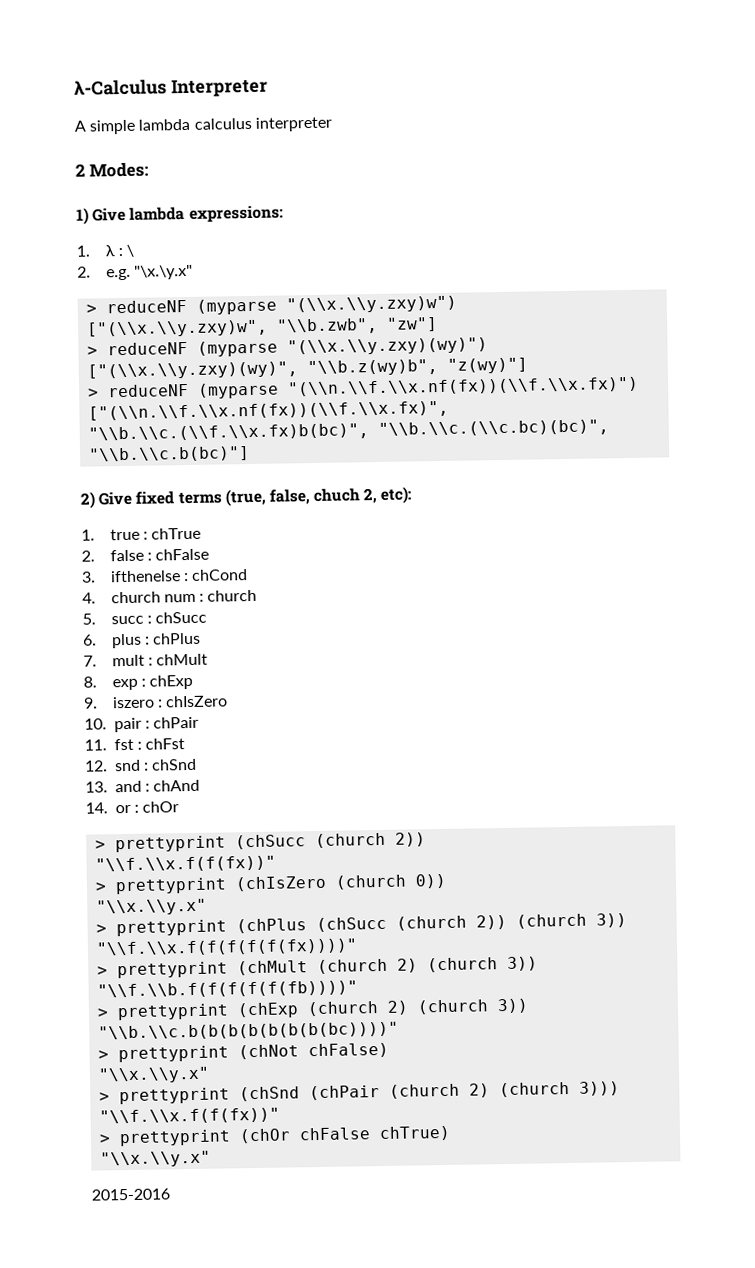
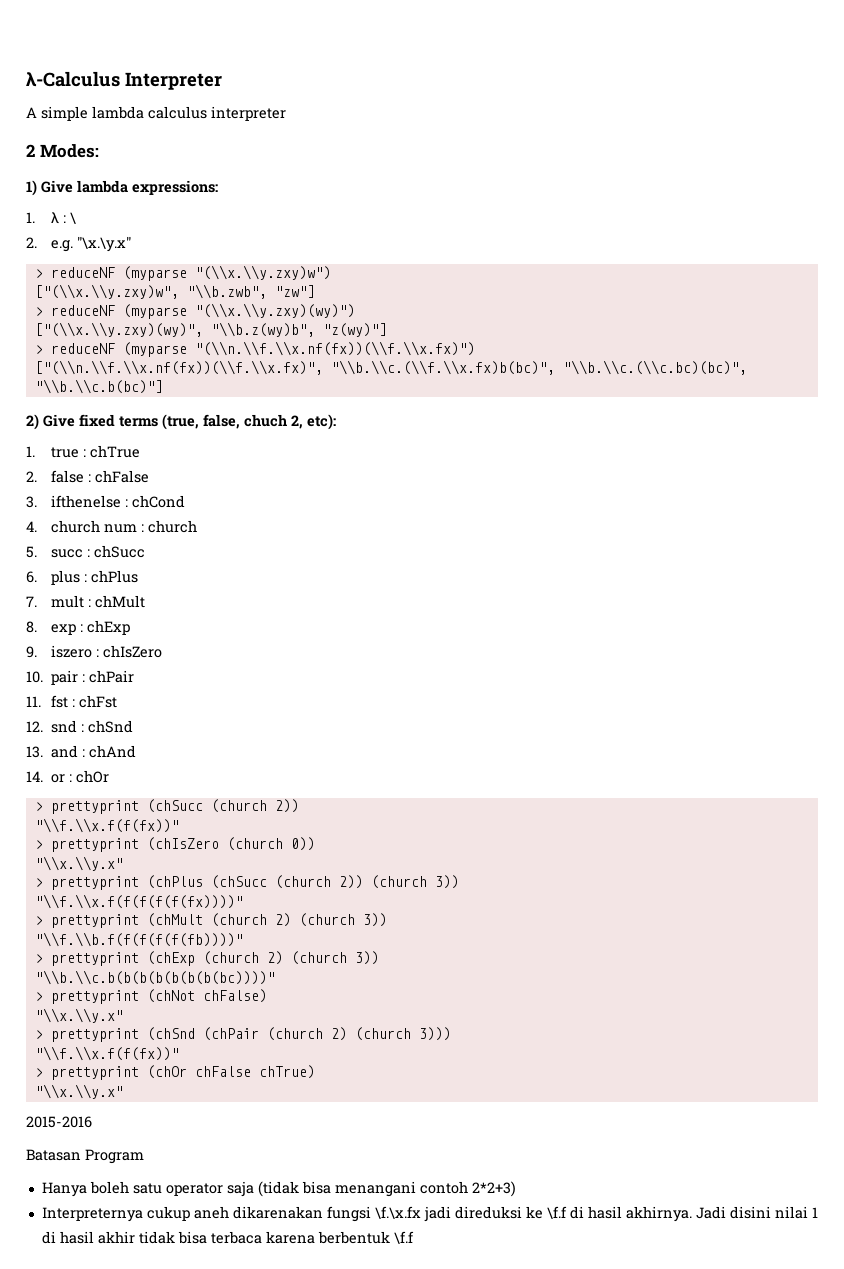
(170, 1194) none -> [26,1149,144,1164] [41,1181,516,1197] [41,1206,818,1222] [41,1231,414,1244] // Batasan Program // Hanya boleh satu operator saja (tidak bisa menangani contoh 2*2+3) // Interpreternya cukup aneh dikarenakan fungsi \f.\x.fx jadi direduksi ke \f.f di hasil akhirnya. Jadi disini nilai 1 di hasil akhir tidak bisa terbaca karena berbentuk \f.f

